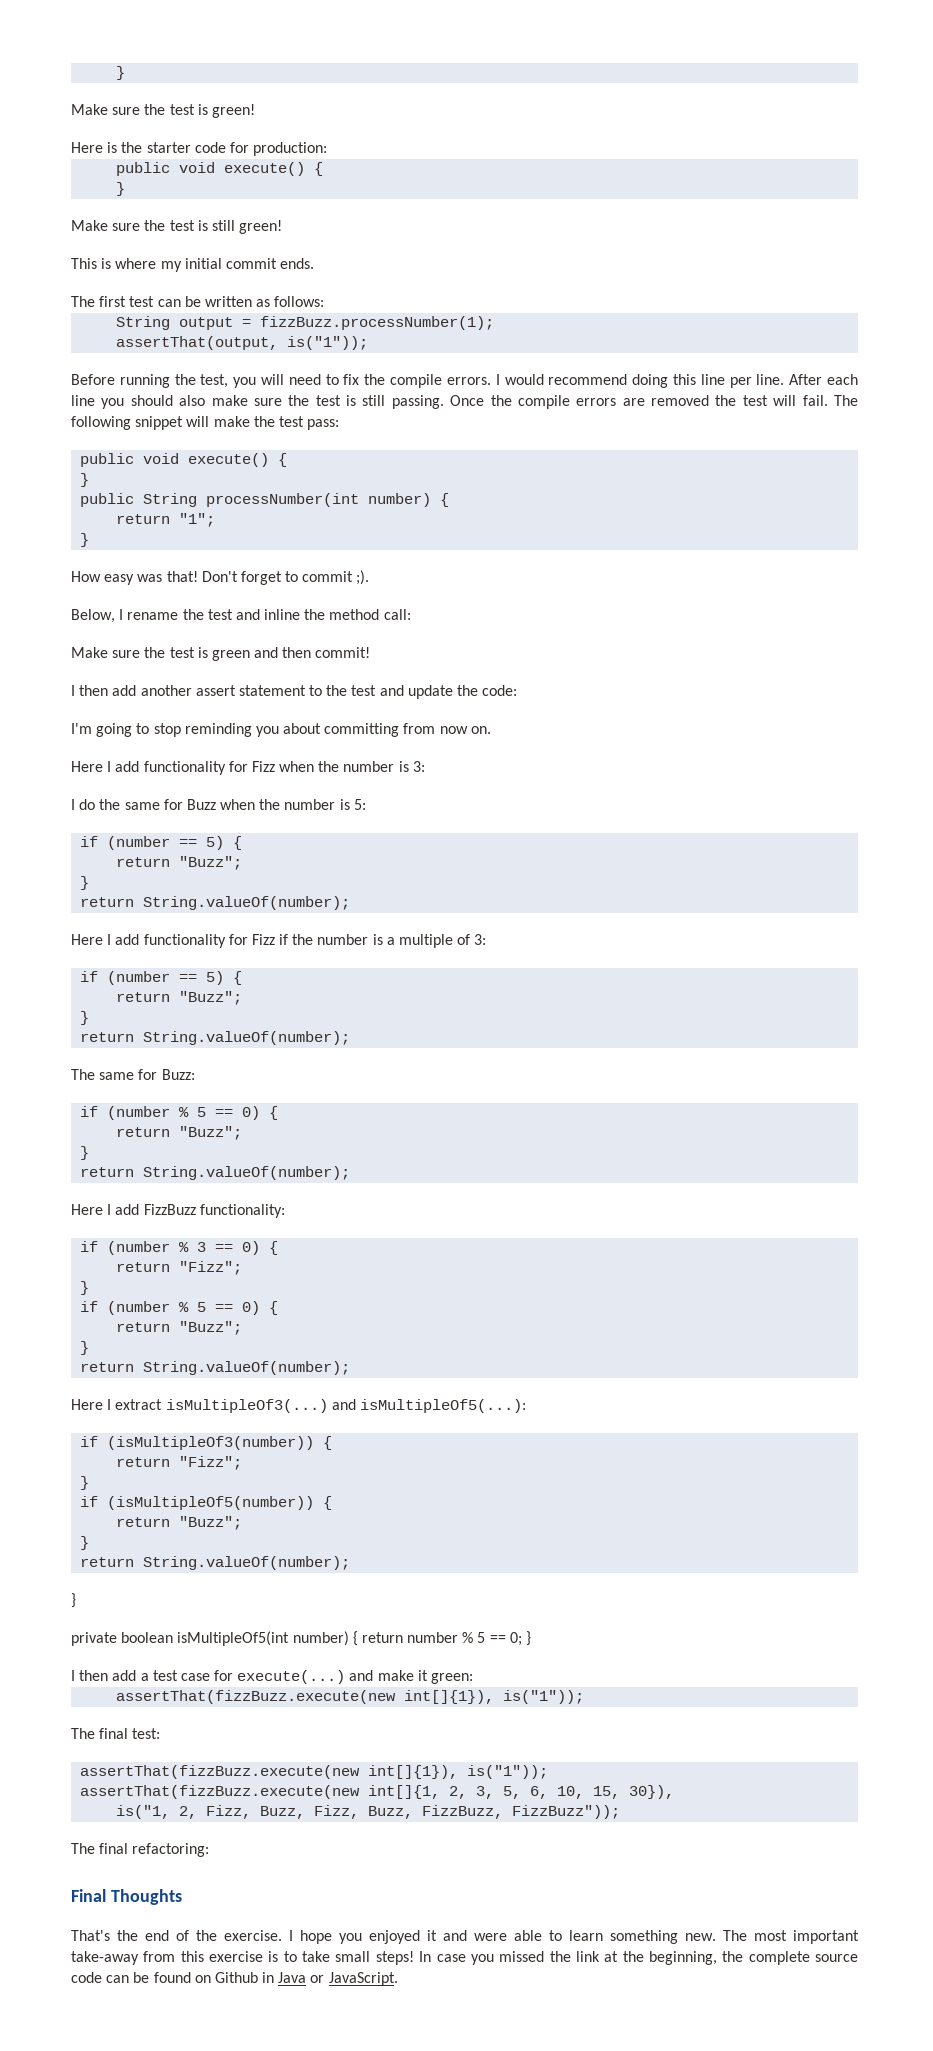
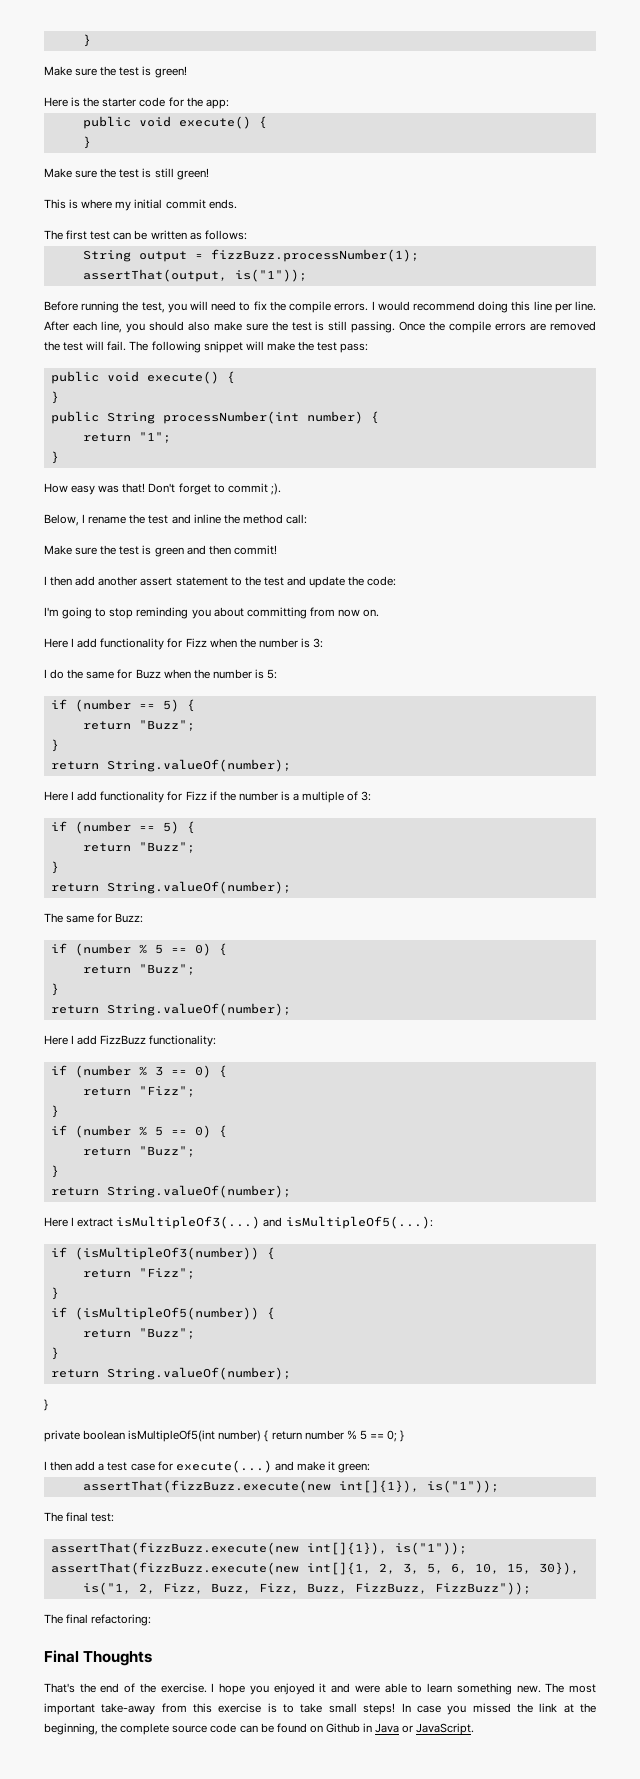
[253,142,328,156] production: -> [186,97,229,109] the app:
[71,395,95,406] line -> [100,321,122,333] line,

